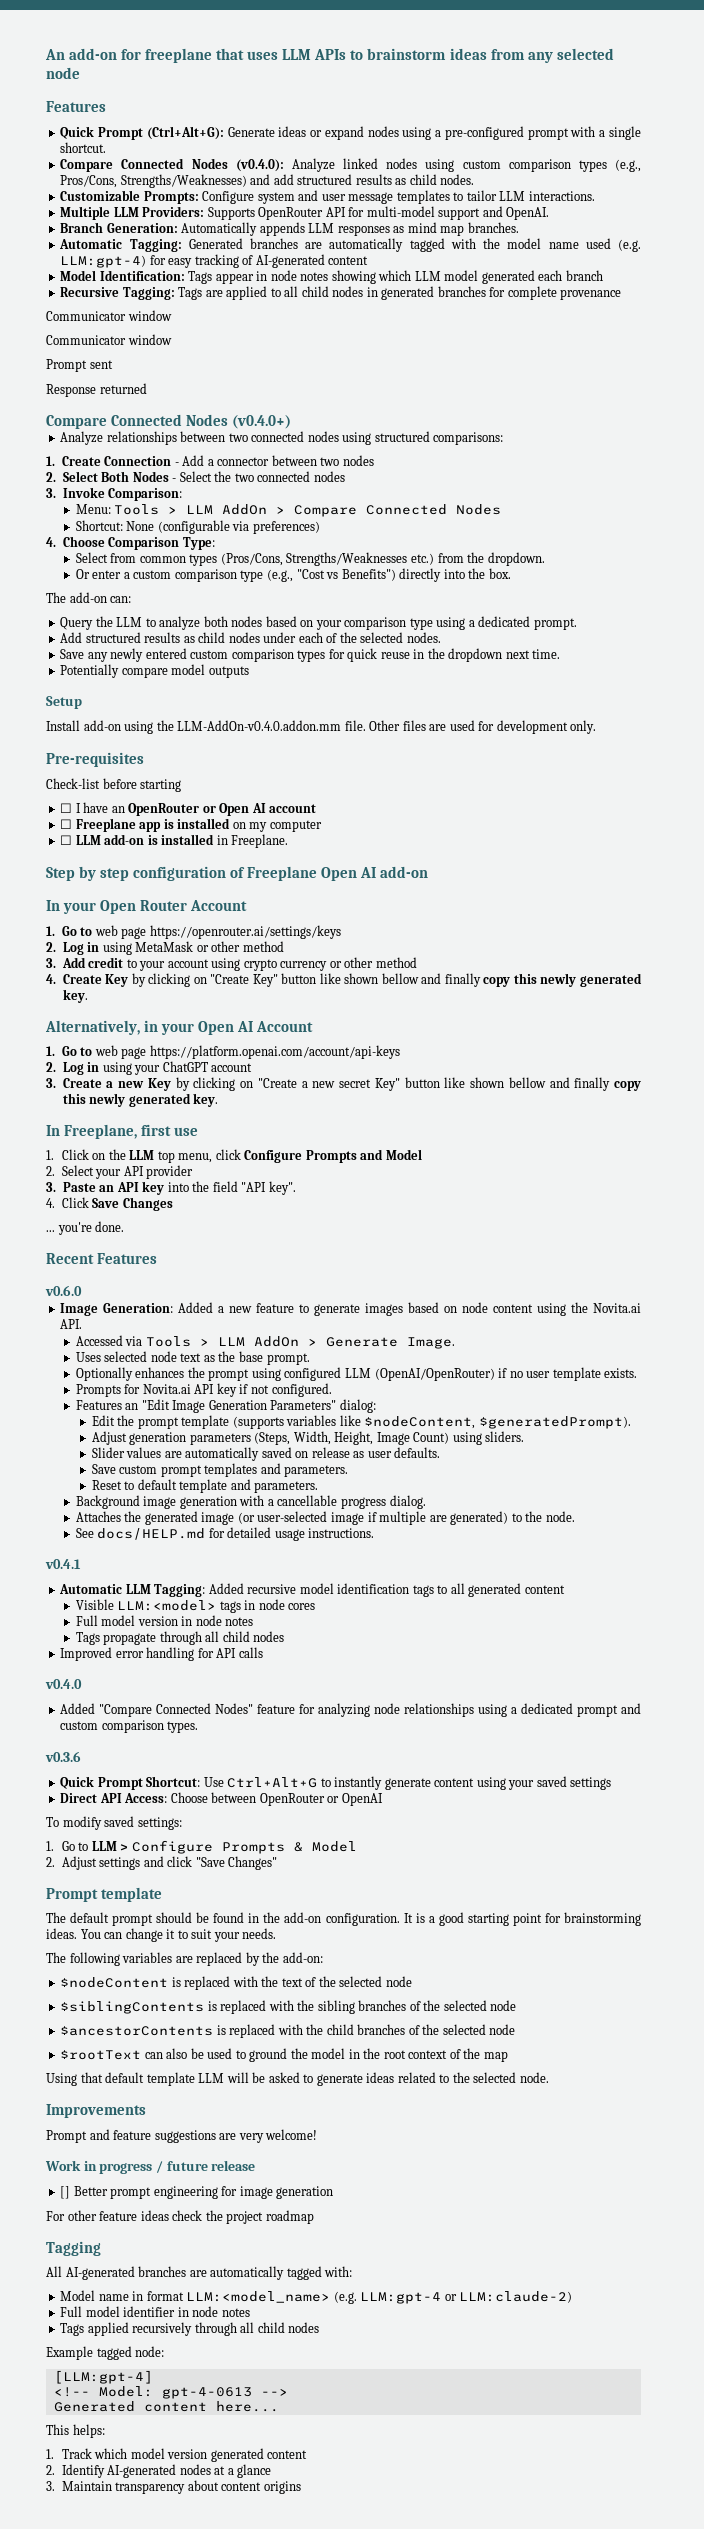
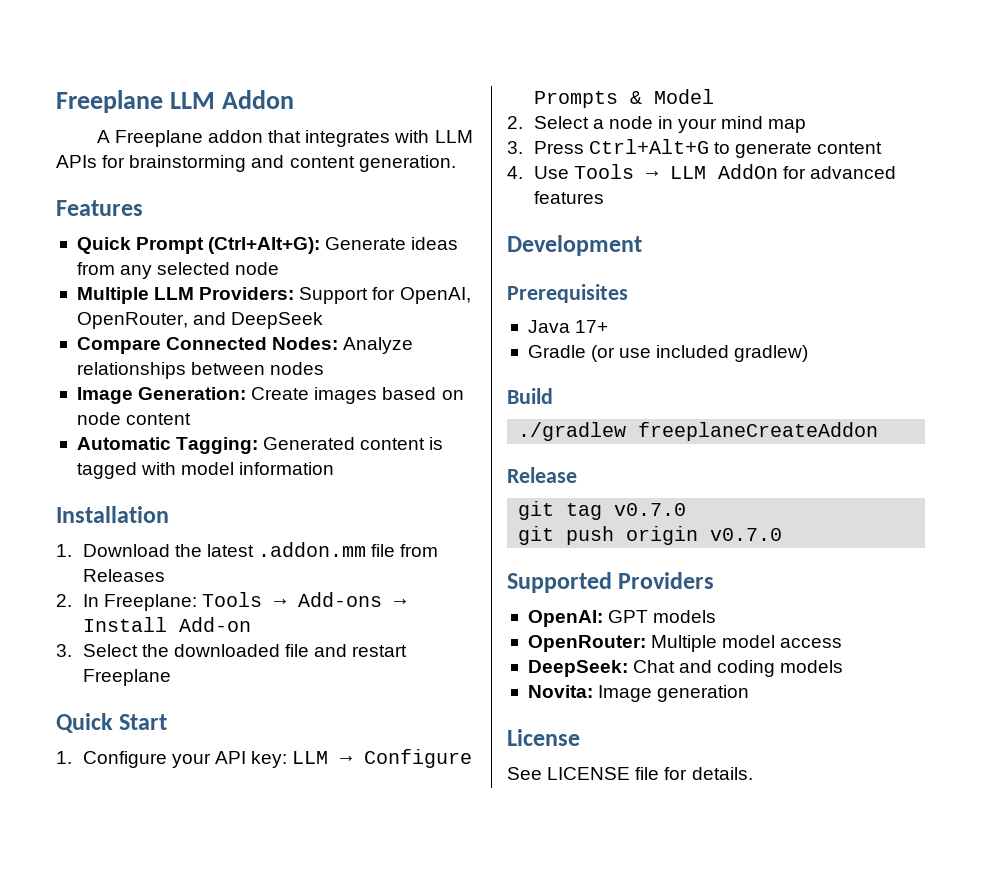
[45,48,614,63] [46,67,80,79] An add-on for freeplane that uses LLM APIs to brainstorm ideas from any selected node -> [56,90,294,113] [96,130,473,147] [56,155,456,172] Freeplane LLM Addon // A Freeplane addon that integrates with LLM APIs for brainstorming and content generation.
[310,126,642,140] [60,142,107,153] [60,158,641,172] [60,174,475,188] [60,190,595,204] [60,206,550,220] [60,222,519,236] [59,238,642,252] [60,254,369,268] [60,270,603,284] [60,286,622,300] [46,310,172,321] [46,334,172,345] [46,359,113,372] [46,383,147,397] [46,414,291,429] or expand nodes using a pre-configured prompt with a single shortcut. // Compare Connected Nodes (v0.4.0): Analyze linked nodes using custom comparison types (e.g., Pros/Cons, Strengths/Weaknesses) and add structured results as child nodes. // Customizable Prompts: Configure system and user message templates to tailor LLM interactions. // Multiple LLM Providers: Supports OpenRouter API for multi-model support and OpenAI. // Branch Generation: Automatically appends LLM responses as mind map branches. // Automatic Tagging: Generated branches are automatically tagged with the model name used (e.g. LLM:gpt-4) for easy tracking of AI-generated content // Model Identification: Tags appear in node notes showing which LLM model generated each branch // Recursive Tagging: Tags are applied to all child nodes in generated branches for complete provenance // Communicator window // Communicator window // Prompt sent // Response returned // Compare Connected Nodes (v0.4.0+) // -> [76,262,280,279] [76,287,471,304] [76,312,324,329] [76,337,339,354] from any selected node // Multiple LLM Providers: Support for OpenAI, OpenRouter, and DeepSeek // Compare Connected Nodes:
[228,431,504,445] [46,455,374,466] [46,471,345,482] [46,487,183,501] [75,504,502,517] [75,520,320,534] [46,536,215,550] [75,552,545,566] [75,568,511,582] [46,592,132,603] [60,616,577,630] [60,632,441,643] [60,648,561,662] [60,664,249,678] [46,696,82,709] [46,720,597,734] [46,752,144,767] [46,778,182,792] [60,802,317,816] [60,818,322,832] [60,834,289,848] [46,866,429,881] [46,900,247,914] [46,925,341,939] [46,941,284,955] [46,957,417,971] [46,973,642,987] [62,989,88,1003] [45,1020,313,1035] [46,1045,400,1059] [46,1061,253,1075] [46,1077,641,1091] [62,1093,219,1107] [46,1124,198,1139] [46,1149,422,1163] [46,1165,194,1179] [46,1181,296,1195] [46,1197,173,1211] [46,1221,125,1235] [46,1253,157,1264] [45,1285,82,1296] [60,1302,361,1316] two connected nodes using structured comparisons: // 1. Create Connection - Add a connector between two nodes // 2. Select Both Nodes - Select the two connected nodes // 3. Invoke Comparison: // Menu: Tools > LLM AddOn > Compare Connected Nodes // Shortcut: None (configurable via preferences) // 4. Choose Comparison Type: // Select from common types (Pros/Cons, Strengths/Weaknesses etc.) from the dropdown. // Or enter a custom comparison type (e.g., "Cost vs Benefits") directly into the box. // The add-on can: // Query the LLM to analyze both nodes based on your comparison type using a dedicated prompt. // Add structured results as child nodes under each of the selected nodes. // Save any newly entered custom comparison types for quick reuse in the dropdown next time. // Potentially compare model outputs // Setup // Install add-on using the LLM-AddOn-v0.4.0.addon.mm file. Other files are used for development only. // Pre-requisites // Check-list before starting // ☐ I have an OpenRouter or Open AI account // ☐ Freeplane app is installed on my computer // ☐ LLM add-on is installed in Freeplane. // Step by step configuration of Freeplane Open AI add-on // In your Open Router Account // 1. Go to web page https://openrouter.ai/settings/keys // 2. Log in using MetaMask or other method // 3. Add credit to your account using crypto currency or other method // 4. Create Key by clicking on "Create Key" button like shown bellow and finally copy this newly generated key. // Alternatively, in your Open AI Account // 1. Go to web page https://platform.openai.com/account/api-keys // 2. Log in using your ChatGPT account // 3. Create a new Key by clicking on "Create a new secret Key" button like shown bellow and finally copy this newly generated key. // In Freeplane, first use // 1. Click on the LLM top menu, click Configure Prompts and Model // 2. Select your API provider // 3. Paste an API key into the field "API key". // 4. Click Save Changes // ... you're done. // Recent Features // v0.6.0 // Image Generation: Added a new feature to generate -> [270,362,325,375] [76,387,310,404] nodes // Image Generation: Create
[537,1302,642,1316] [60,1319,83,1329] [75,1335,455,1349] [75,1351,310,1365] [75,1367,638,1381] [75,1383,332,1397] [75,1399,377,1413] [91,1415,631,1429] [91,1431,525,1445] [91,1447,441,1461] [91,1463,349,1477] [91,1479,319,1493] [75,1495,426,1509] [75,1511,575,1525] [75,1527,375,1541] [45,1559,81,1569] [59,1583,565,1597] [75,1599,316,1613] [75,1615,254,1626] [75,1631,285,1645] [60,1647,263,1661] [45,1679,82,1689] [60,1703,641,1717] [60,1720,199,1733] [45,1751,81,1762] [60,1776,612,1790] [60,1792,383,1806] [46,1816,182,1830] [46,1841,129,1851] using the Novita.ai API. // Accessed via Tools > LLM AddOn > Generate Image. // Uses selected node text as the base prompt. // Optionally enhances the prompt using configured LLM (OpenAI/OpenRouter) if no user template exists. // Prompts for Novita.ai API key if not configured. // Features an "Edit Image Generation Parameters" dialog: // Edit the prompt template (supports variables like $nodeContent, $generatedPrompt). // Adjust generation parameters (Steps, Width, Height, Image Count) using sliders. // Slider values are automatically saved on release as user defaults. // Save custom prompt templates and parameters. // Reset to default template and parameters. // Background image generation with a cancellable progress dialog. // Attaches the generated image (or user-selected image if multiple are generated) to the node. // See docs/HELP.md for detailed usage instructions. // v0.4.1 // Automatic LLM Tagging: Added recursive model identification tags to all generated content // Visible LLM:<model> tags in node cores // Full model version in node notes // Tags propagate through all child nodes // Improved error handling for API calls // v0.4.0 // Added "Compare Connected Nodes" feature for analyzing node relationships using a dedicated prompt and custom comparison types. // v0.3.6 // Quick Prompt Shortcut: Use Ctrl+Alt+G to instantly generate content using your saved settings // Direct API Access: Choose between OpenRouter or OpenAI // To modify saved settings: // 1. Go to LLM > -> [76,437,444,454] [76,462,335,479] [56,506,169,523] [56,542,439,557] [82,569,165,582] [56,592,406,611] [82,617,251,632] [56,644,408,657] [82,669,171,686] [56,713,168,733] [56,751,353,768] // Automatic Tagging: Generated content is tagged with model information // Installation // 1. Download the latest .addon.mm file from Releases // 2. In Freeplane: Tools → Add-ons → Install Add-on // 3. Select the downloaded file and restart Freeplane // Quick Start // 1. Configure your API key: LLM →
[61,1856,278,1870] [46,1887,162,1902] [46,1912,641,1926] [46,1928,277,1942] [46,1952,323,1966] [60,1976,412,1990] [60,2000,517,2014] [60,2024,516,2038] [60,2048,508,2062] [46,2072,549,2086] [46,2104,146,2118] [46,2129,318,2143] [45,2160,256,2174] [60,2186,334,2199] [46,2210,314,2224] [46,2241,101,2256] [46,2266,353,2280] [60,2290,573,2304] [60,2306,250,2317] [60,2322,320,2336] [46,2346,165,2360] [53,2370,153,2384] [53,2386,288,2399] [53,2401,279,2412] [46,2424,105,2438] [46,2448,308,2462] [46,2464,272,2478] [46,2480,301,2494] Adjust settings and click "Save Changes" // Prompt template // The default prompt should be found in the add-on configuration. It is a good starting point for brainstorming ideas. You can change it to suit your needs. // The following variables are replaced by the add-on: // $nodeContent is replaced with the text of the selected node // $siblingContents is replaced with the sibling branches of the selected node // $ancestorContents is replaced with the child branches of the selected node // $rootText can also be used to ground the model in the root context of the map // Using that default template LLM will be asked to generate ideas related to the selected node. // Improvements // Prompt and feature suggestions are very welcome! // Work in progress / future release // [] Better prompt engineering for image generation // For other feature ideas check the project roadmap // Tagging // All AI-generated branches are automatically tagged with: // Model name in format LLM:<model_name> (e.g. LLM:gpt-4 or LLM:claude-2) // Full model identifier in node notes // Tags applied recursively through all child nodes // Example tagged node: // [LLM:gpt-4] // <!-- Model: gpt-4-0613 --> // Generated content here... // This helps: // 1. Track which model version generated content // 2. Identify AI-generated nodes at a glance // 3. Maintain transparency about content origins -> [533,116,807,133] [507,139,883,158] [507,164,896,179] [533,191,604,204] [507,235,642,256] [507,284,628,303] [527,320,609,333] [527,345,809,362] [507,388,553,404] [518,422,879,441] [507,467,577,483] [518,501,687,520] [518,526,783,545] [507,572,715,593] [527,610,717,627] [527,635,843,652] [527,660,844,677] [527,685,750,702] [507,729,580,746] [507,767,753,780] Select a node in your mind map // 3. Press Ctrl+Alt+G to generate content // 4. Use Tools → LLM AddOn for advanced features // Development // Prerequisites // Java 17+ // Gradle (or use included gradlew) // Build // ./gradlew freeplaneCreateAddon // Release // git tag v0.7.0 // git push origin v0.7.0 // Supported Providers // OpenAI: GPT models // OpenRouter: Multiple model access // DeepSeek: Chat and coding models // Novita: Image generation // License // See LICENSE file for details.

